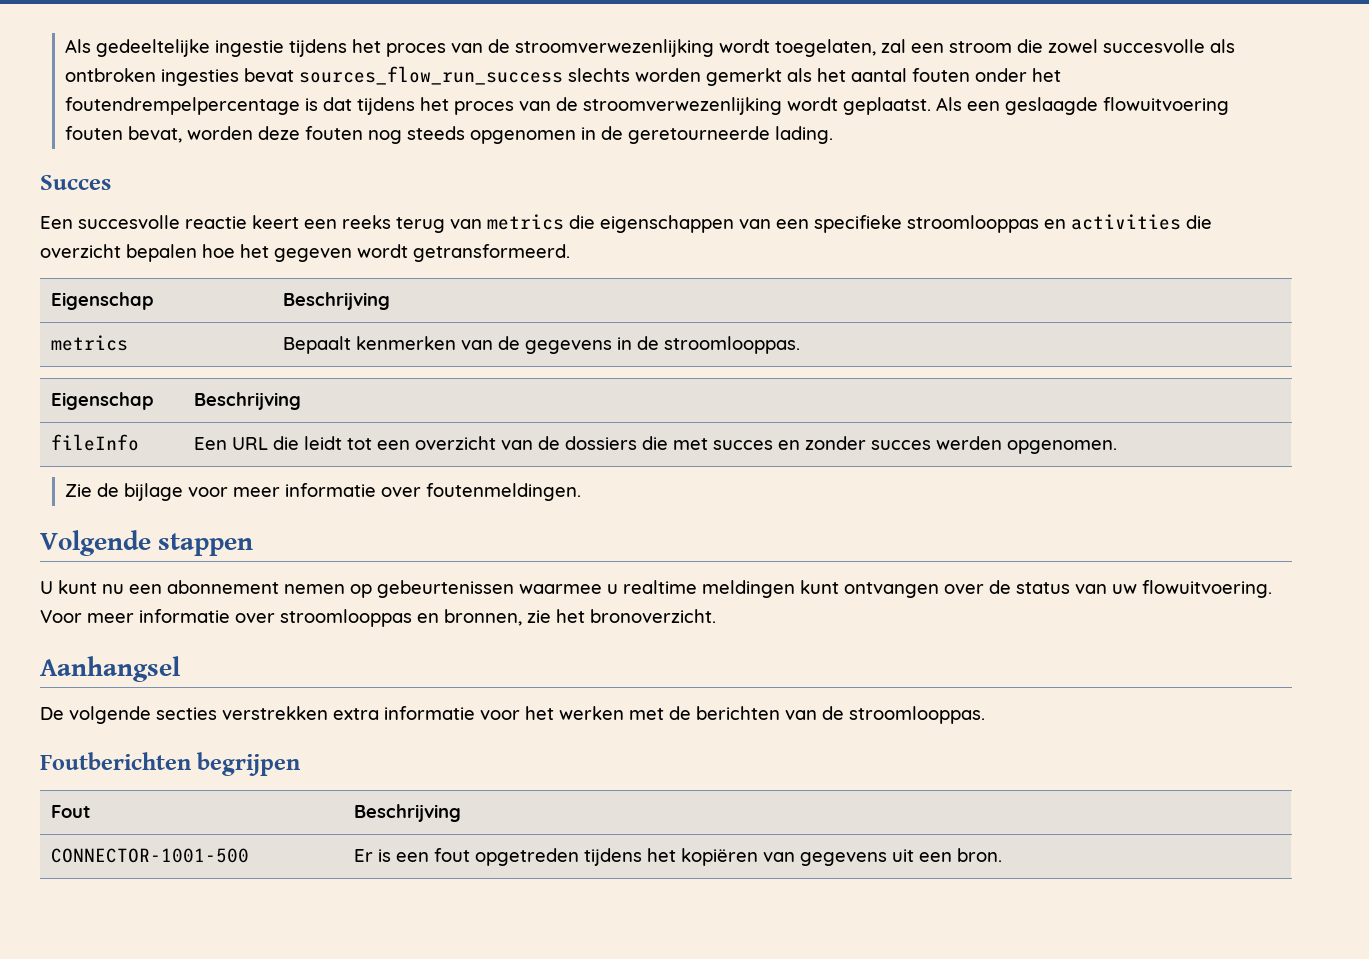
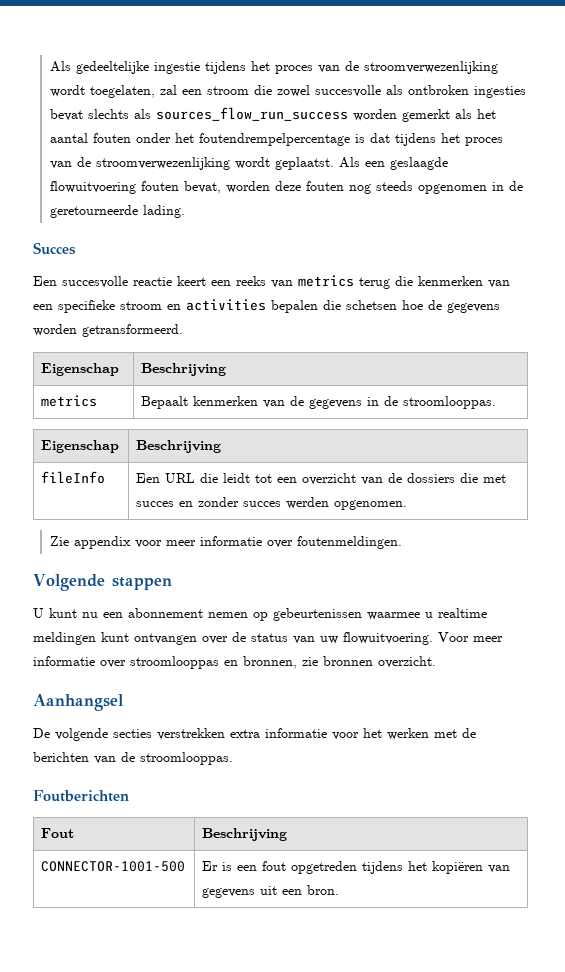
[299,66,631,85] sources_flow_run_success slechts -> [87,107,348,121] slechts als sources_flow_run_success
[396,217,445,233] terug -> (266, 281) none
[569,215,734,233] die eigenschappen -> [359,276,483,289] terug die kenmerken
[907,215,1039,233] stroomlooppas -> [120,301,162,310] stroom
[1186,215,1212,229] [40,244,408,262] die overzicht bepalen hoe het gegeven wordt -> [271,300,500,313] [33,324,77,336] bepalen die schetsen hoe de gegevens worden
[97,483,184,501] de bijlage -> [73,536,131,549] appendix
[556,609,716,623] het bronoverzicht. -> [323,656,436,668] bronnen overzicht.
[197,752,301,776] begrijpen -> (129, 796) none

